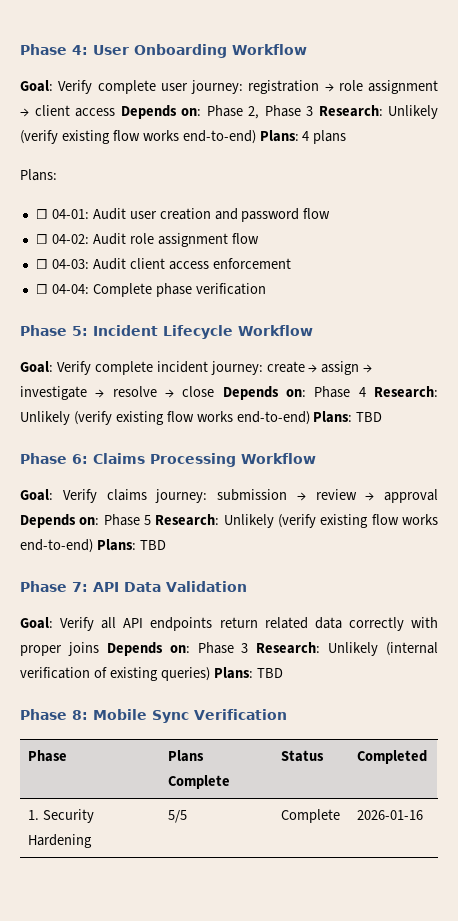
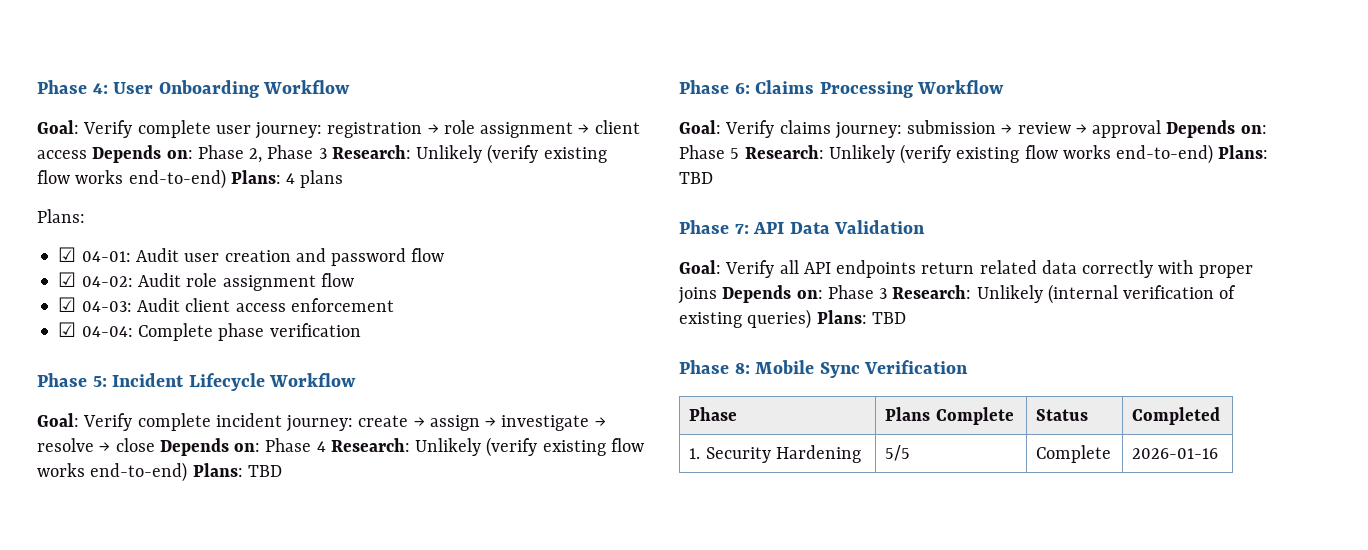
[35,209,48,219] ☐ -> [58,247,77,262] ☑
[35,234,48,244] ☐ -> [58,272,77,287] ☑
[35,259,48,269] ☐ -> [58,297,77,312] ☑
[35,284,48,294] ☐ -> [58,322,77,337] ☑

